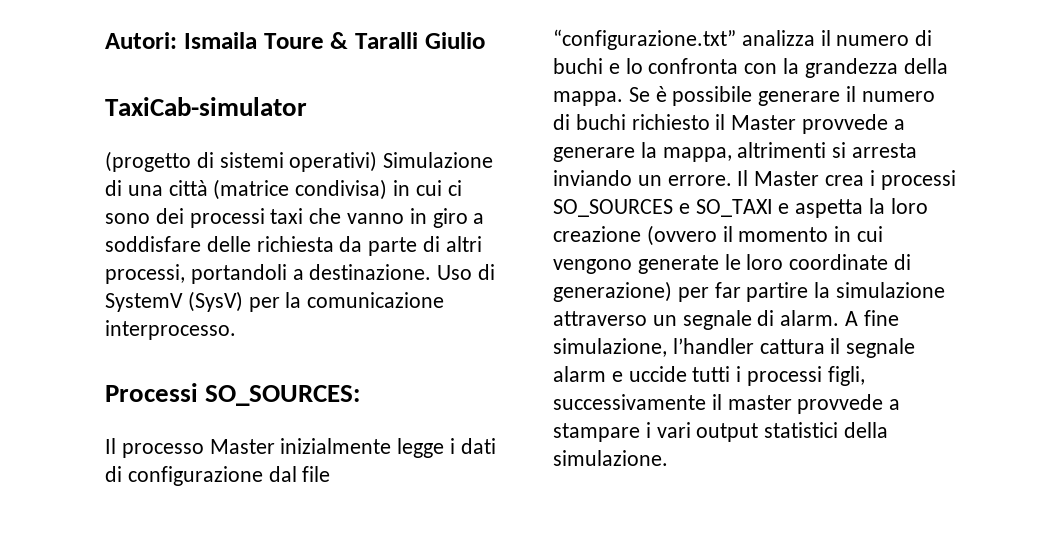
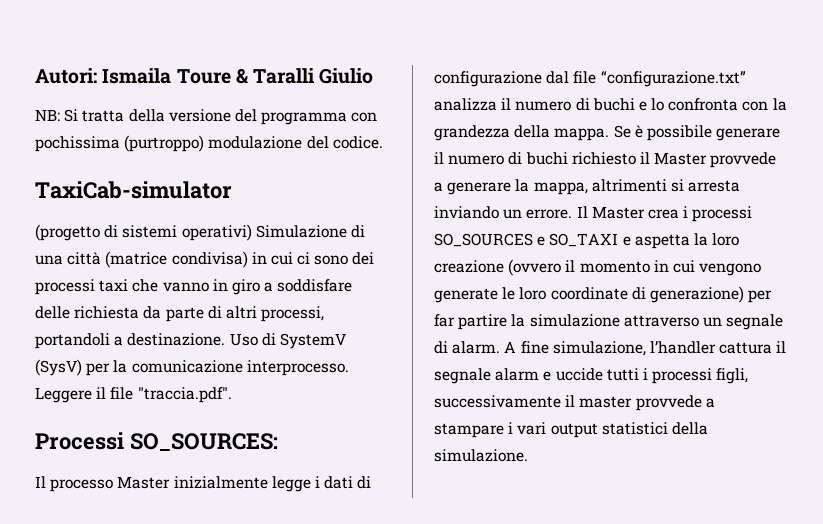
(485, 40) none -> [35,109,378,125] [35,135,383,152] // NB: Si tratta della versione del programma con pochissima (purtroppo) modulazione del codice.
(236, 330) none -> [35,387,232,403] Leggere il file "traccia.pdf".

